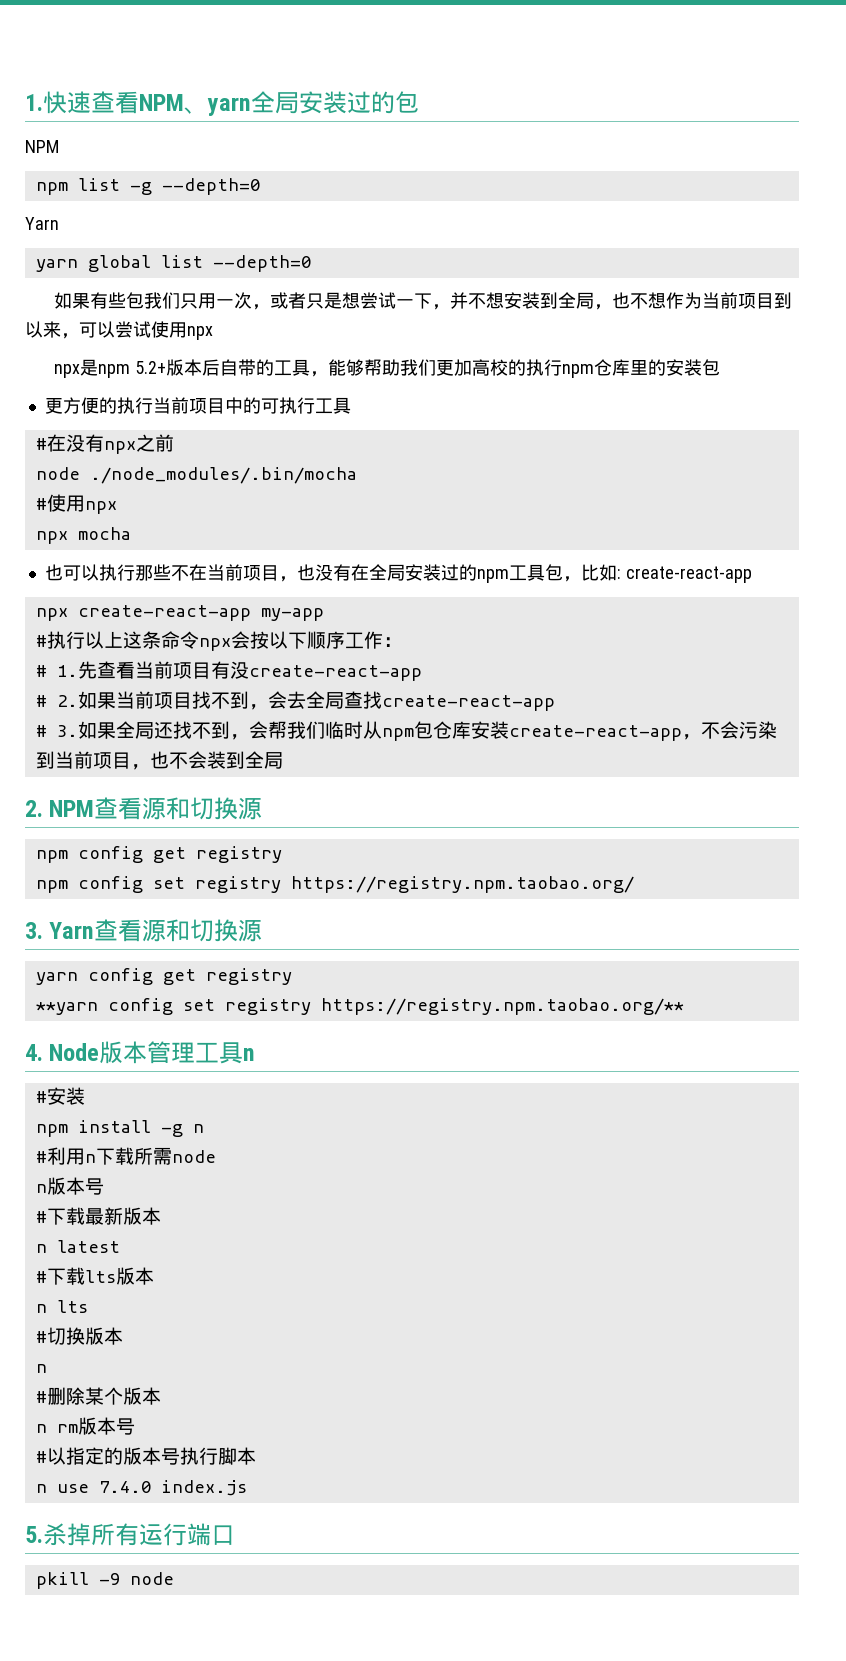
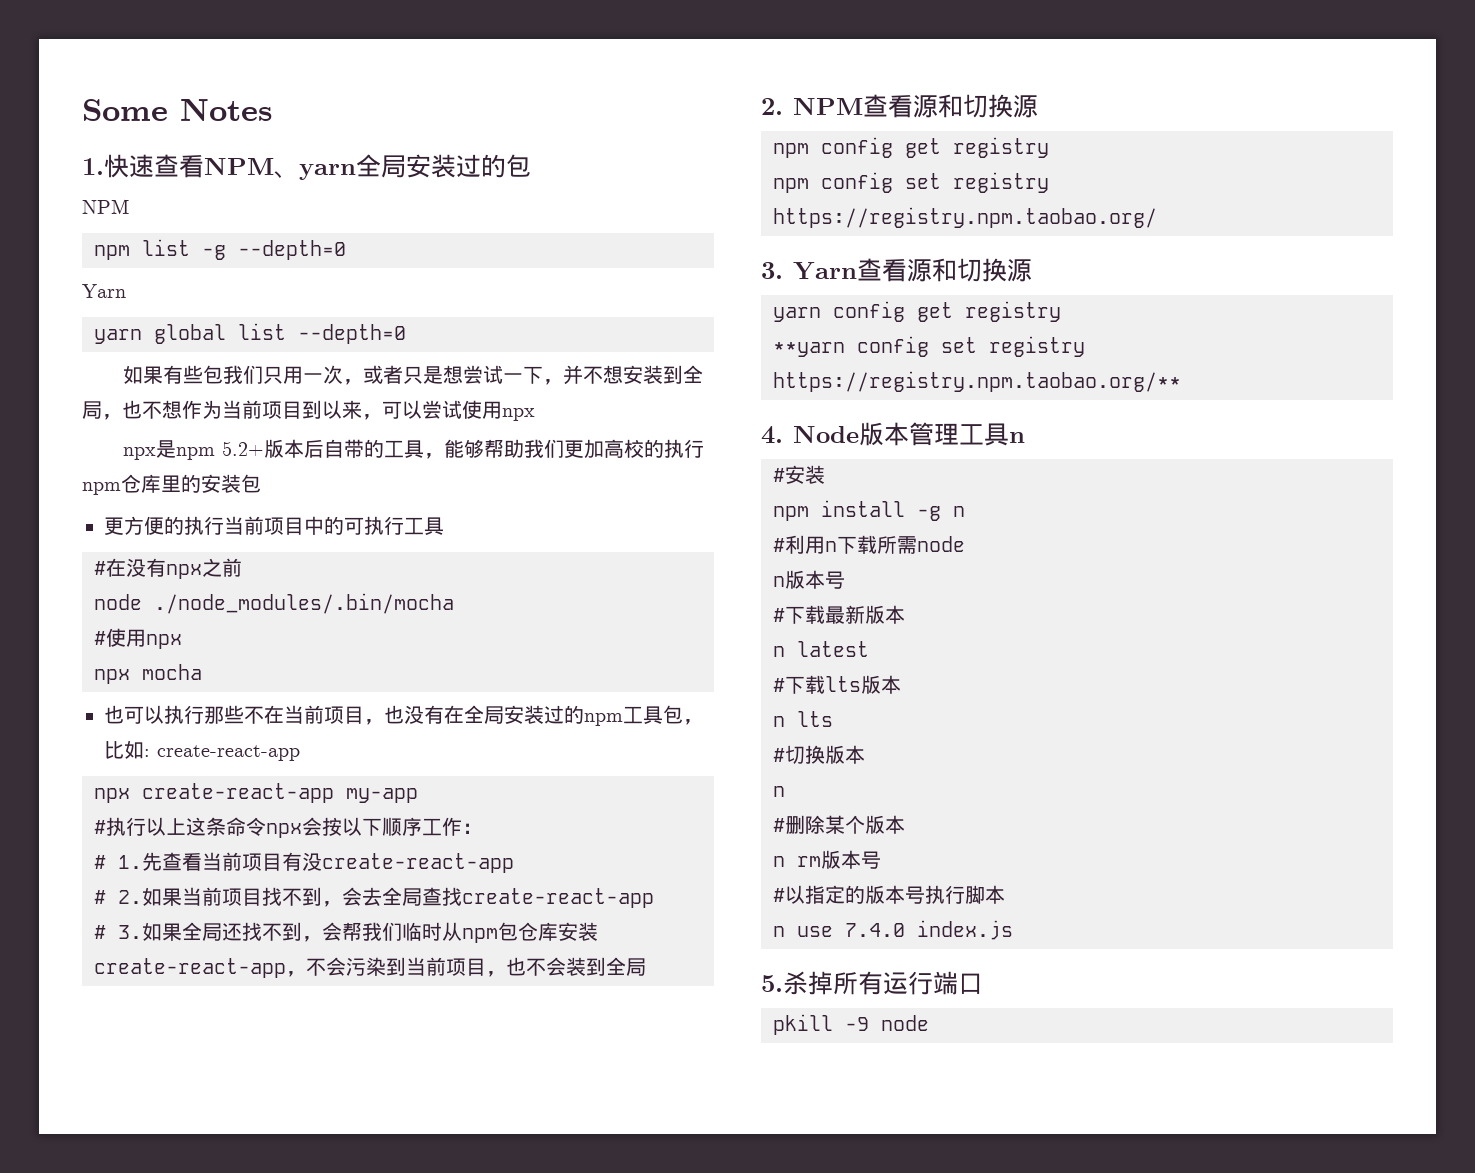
(25, 102) none -> [82,99,273,121] Some Notes //

